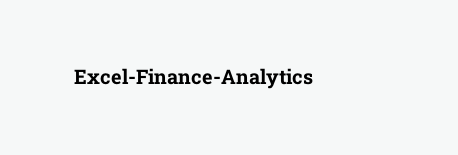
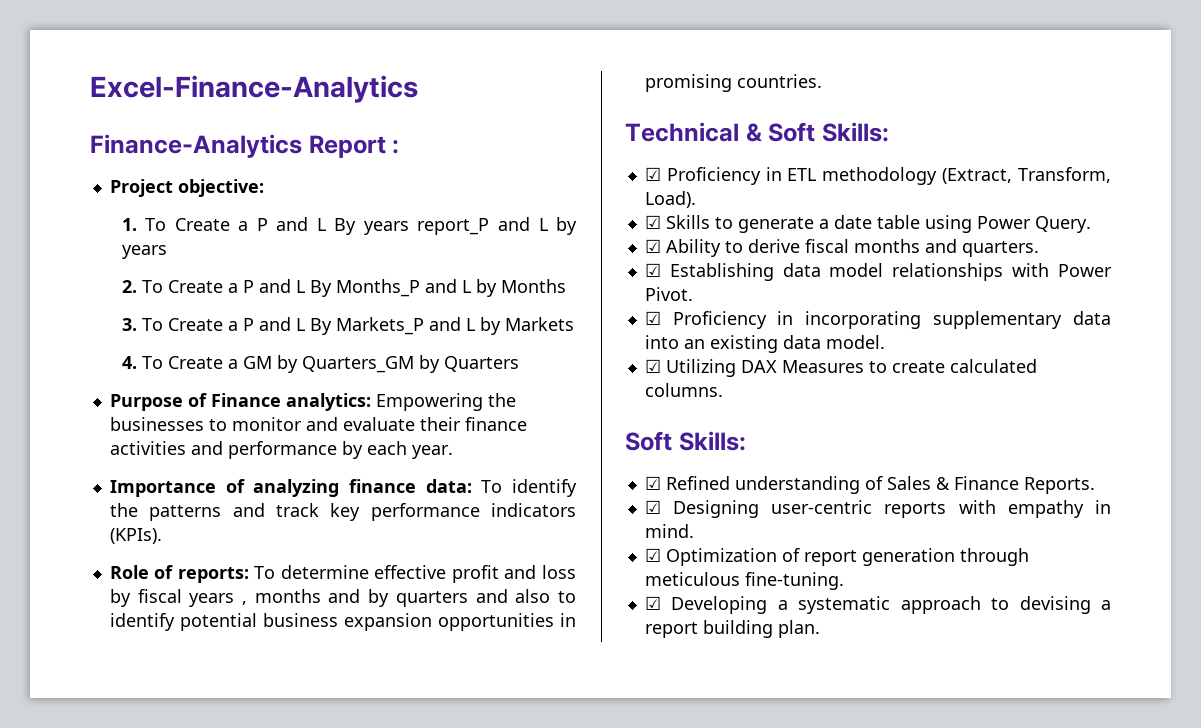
(313, 78) none -> [90,134,400,158] [109,179,264,197] [121,217,577,235] [121,245,167,259] [121,279,566,297] [121,317,574,335] [121,355,519,373] [109,393,516,411] [109,417,527,431] [109,441,453,459] [109,479,577,497] [109,503,576,521] [109,528,162,544] [109,565,576,583] [109,589,577,607] [109,613,576,631] [644,74,822,92] [625,122,889,142] [644,167,1111,185] [644,191,696,208] [644,215,1091,233] [644,239,1039,257] [644,263,1112,281] [644,287,693,301] [644,311,1111,329] [644,335,885,353] [644,359,1037,377] [644,383,723,397] [625,431,746,451] [644,476,1095,494] [644,500,1111,518] [644,524,694,538] [644,548,1029,566] [644,572,844,590] [644,596,1111,614] [644,620,820,638] // Finance-Analytics Report : // Project objective: // 1. To Create a P and L By years report_P and L by years // 2. To Create a P and L By Months_P and L by Months // 3. To Create a P and L By Markets_P and L by Markets // 4. To Create a GM by Quarters_GM by Quarters // Purpose of Finance analytics: Empowering the businesses to monitor and evaluate their finance activities and performance by each year. // Importance of analyzing finance data: To identify the patterns and track key performance indicators (KPIs). // Role of reports: To determine effective profit and loss by fiscal years , months and by quarters and also to identify potential business expansion opportunities in promising countries. // Technical & Soft Skills: // ☑ Proficiency in ETL methodology (Extract, Transform, Load). // ☑ Skills to generate a date table using Power Query. // ☑ Ability to derive fiscal months and quarters. // ☑ Establishing data model relationships with Power Pivot. // ☑ Proficiency in incorporating supplementary data into an existing data model. // ☑ Utilizing DAX Measures to create calculated columns. // Soft Skills: // ☑ Refined understanding of Sales & Finance Reports. // ☑ Designing user-centric reports with empathy in mind. // ☑ Optimization of report generation through meticulous fine-tuning. // ☑ Developing a systematic approach to devising a report building plan.

